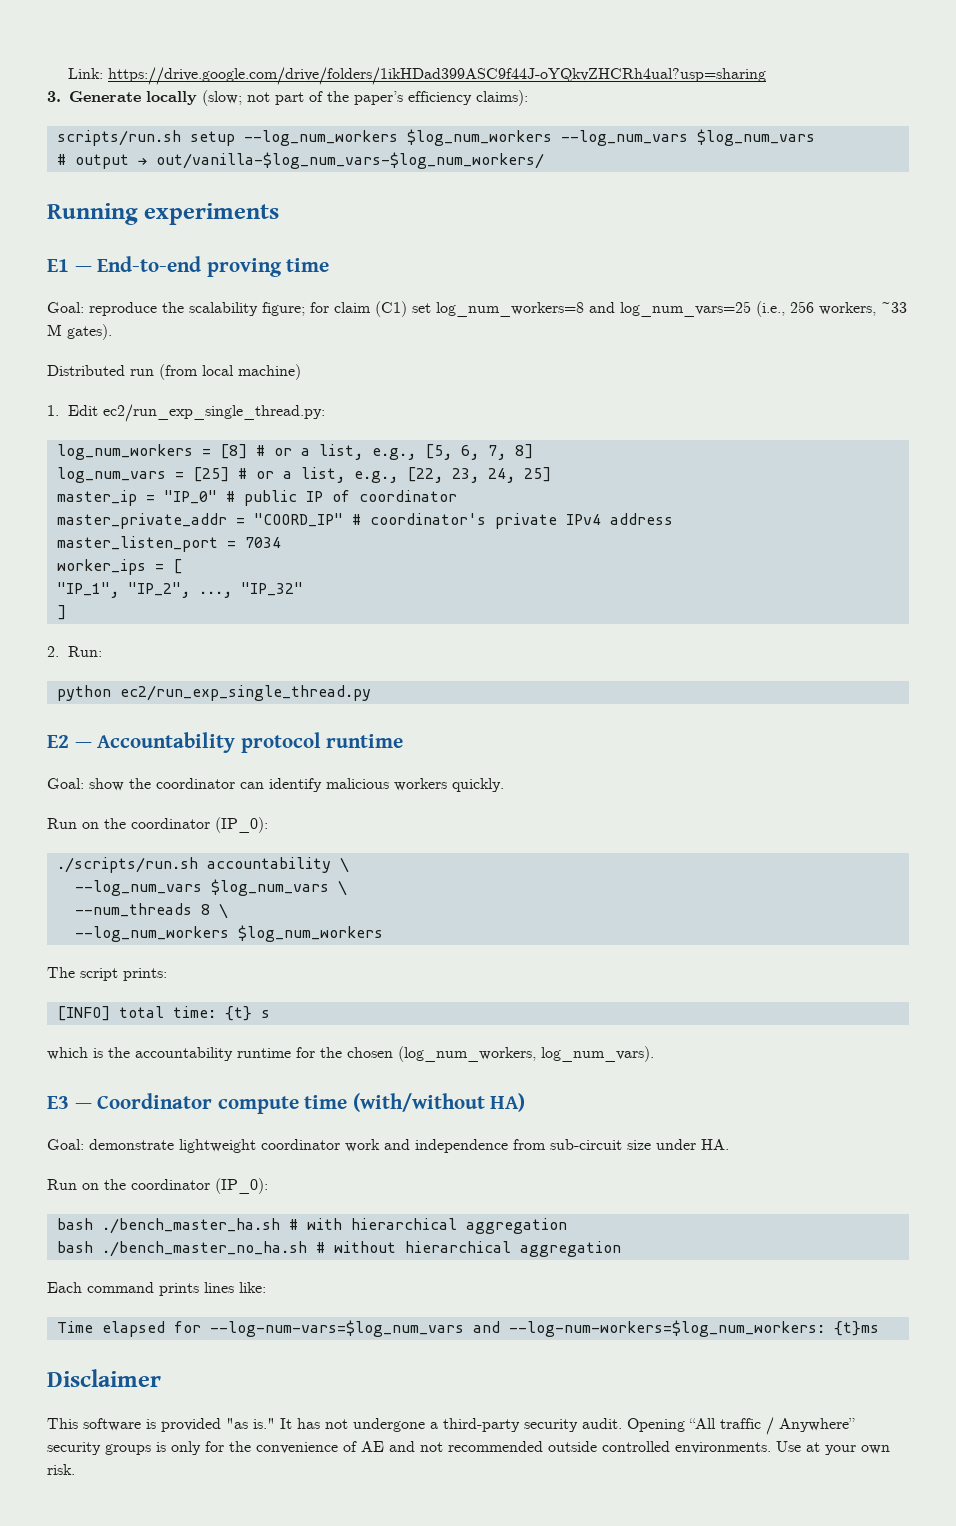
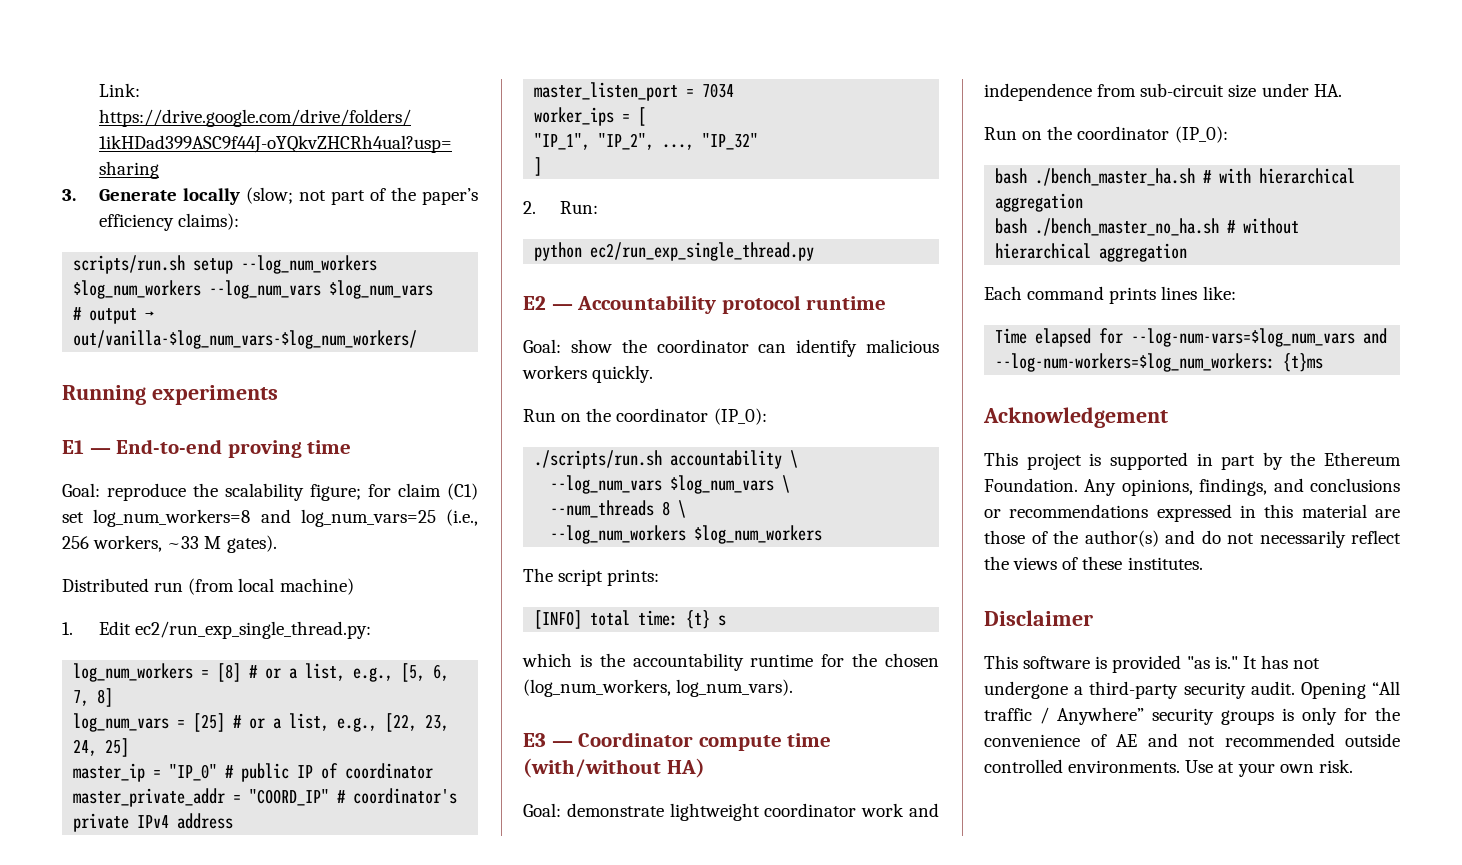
(879, 1328) none -> [983,407,1168,428] [984,452,1401,470] [984,478,1400,496] [984,504,1400,522] [984,530,1401,548] [984,556,1203,570] // Acknowledgement // This project is supported in part by the Ethereum Foundation. Any opinions, findings, and conclusions or recommendations expressed in this material are those of the author(s) and do not necessarily reflect the views of these institutes.

